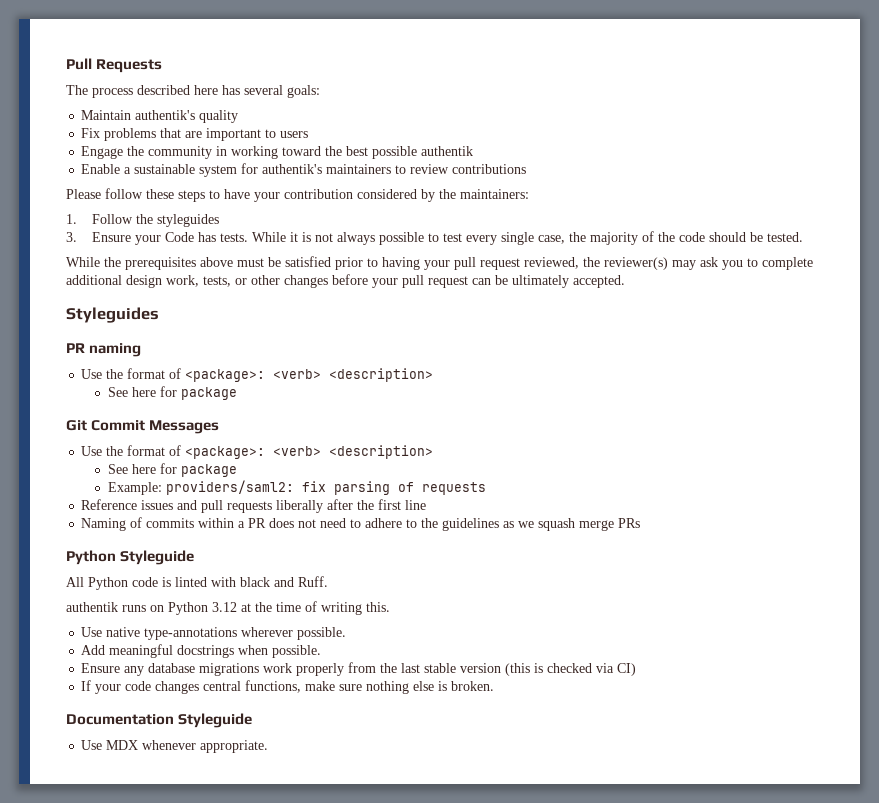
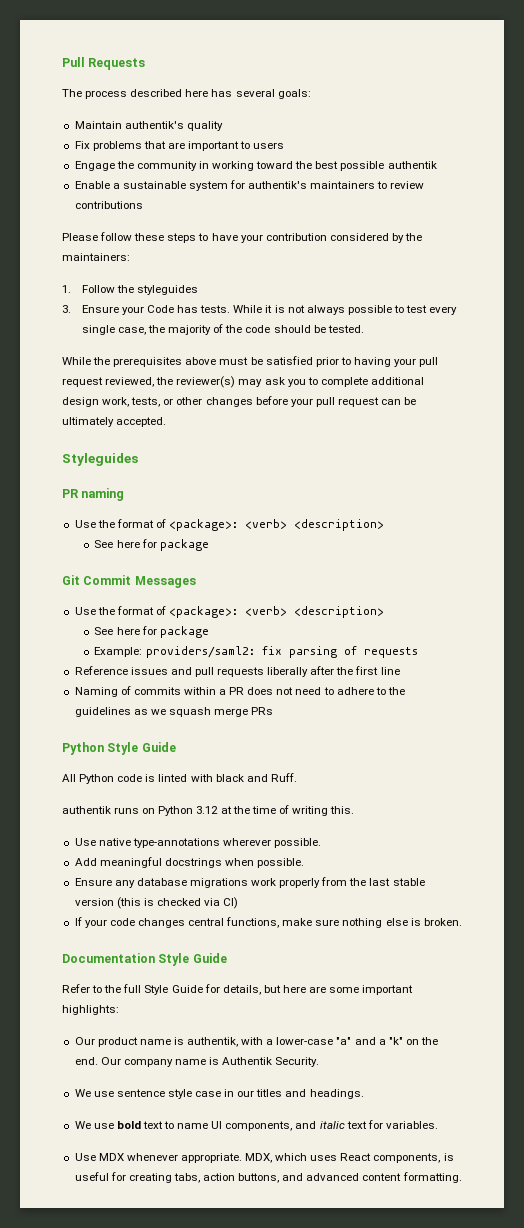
[120,550,195,565] Styleguide -> [107,742,176,755] Style Guide
[178,713,253,728] [81,740,269,753] Styleguide // Use MDX whenever appropriate. -> [158,953,227,966] [62,984,414,995] [62,1005,119,1015] [74,1037,439,1047] [74,1057,320,1067] [74,1089,364,1099] [74,1120,438,1131] [74,1153,454,1163] [74,1172,462,1183] Style Guide // Refer to the full Style Guide for details, but here are some important highlights: // Our product name is authentik, with a lower-case "a" and a "k" on the end. Our company name is Authentik Security. // We use sentence style case in our titles and headings. // We use bold text to name UI components, and italic text for variables. // Use MDX whenever appropriate. MDX, which uses React components, is useful for creating tabs, action buttons, and advanced content formatting.

